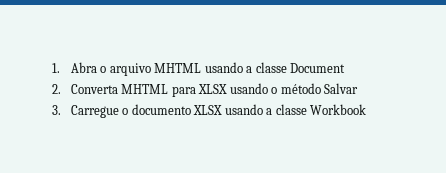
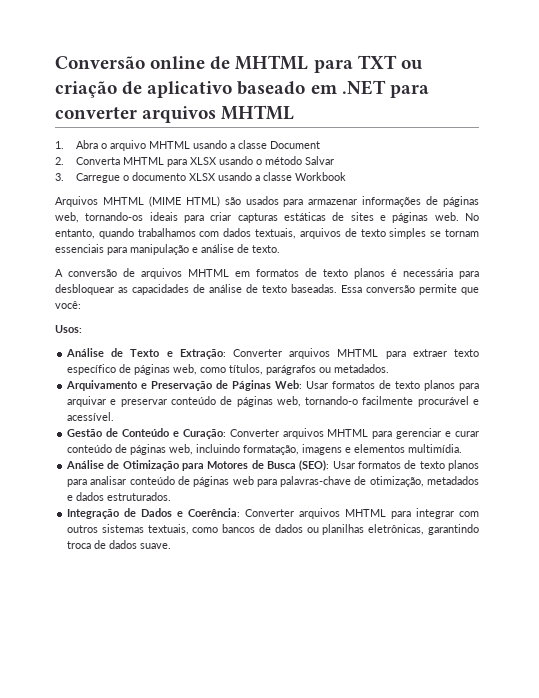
(52, 68) none -> [55,55,422,73] [55,80,429,98] [55,105,295,123] Conversão online de MHTML para TXT ou criação de aplicativo baseado em .NET para converter arquivos MHTML //
(367, 109) none -> [55,196,479,207] [55,212,479,223] [55,228,479,239] [55,244,280,255] [55,268,479,279] [55,284,479,295] [55,301,81,309] [55,325,82,333] [66,348,479,359] [67,364,390,375] [66,380,480,391] [67,396,479,407] [67,412,115,421] [67,428,479,439] [67,444,463,455] [66,460,479,471] [67,476,479,487] [67,492,172,501] [67,508,480,519] [67,524,480,535] [67,540,172,549] // Arquivos MHTML (MIME HTML) são usados para armazenar informações de páginas web, tornando-os ideais para criar capturas estáticas de sites e páginas web. No entanto, quando trabalhamos com dados textuais, arquivos de texto simples se tornam essenciais para manipulação e análise de texto. // A conversão de arquivos MHTML em formatos de texto planos é necessária para desbloquear as capacidades de análise de texto baseadas. Essa conversão permite que você: // Usos: // Análise de Texto e Extração: Converter arquivos MHTML para extraer texto específico de páginas web, como títulos, parágrafos ou metadados. // Arquivamento e Preservação de Páginas Web: Usar formatos de texto planos para arquivar e preservar conteúdo de páginas web, tornando-o facilmente procurável e acessível. // Gestão de Conteúdo e Curação: Converter arquivos MHTML para gerenciar e curar conteúdo de páginas web, incluindo formatação, imagens e elementos multimídia. // Análise de Otimização para Motores de Busca (SEO): Usar formatos de texto planos para analisar conteúdo de páginas web para palavras-chave de otimização, metadados e dados estruturados. // Integração de Dados e Coerência: Converter arquivos MHTML para integrar com outros sistemas textuais, como bancos de dados ou planilhas eletrônicas, garantindo troca de dados suave.

